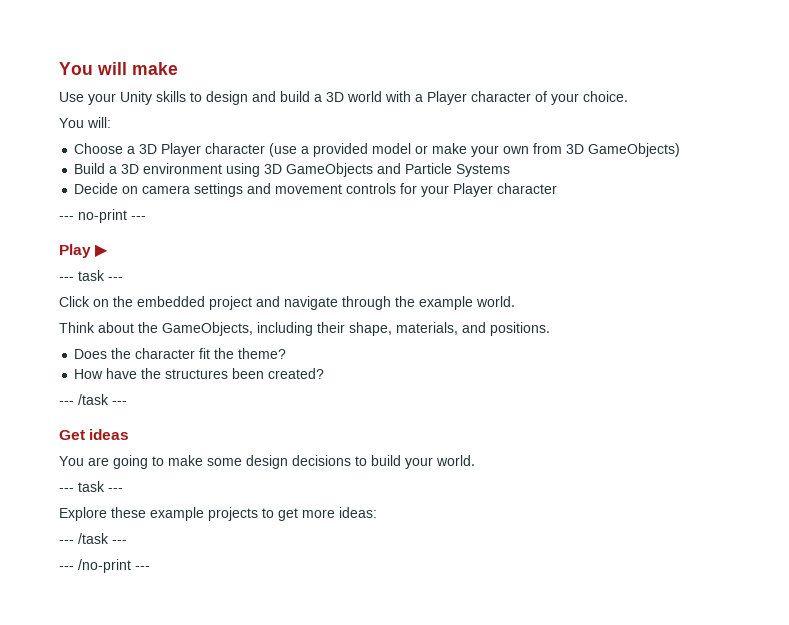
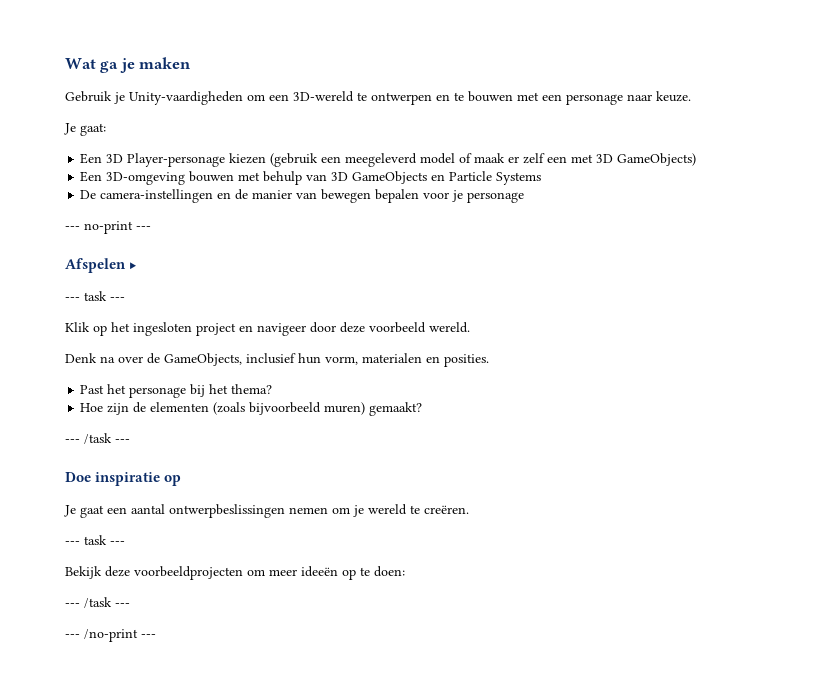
[59,62,178,75] [59,91,628,105] [59,117,111,128] [74,143,681,157] [74,163,261,177] You will make // Use your Unity skills to design and build a 3D world with a Player character of your choice. // You will: // Choose a 3D Player character (use a provided model or make your own from 3D GameObjects) // Build a 3D environment using -> [65,57,192,73] [65,91,691,105] [64,123,106,136] [80,153,697,167] [80,171,328,185] Wat ga je maken // Gebruik je Unity-vaardigheden om een 3D-wereld te ontwerpen en te bouwen met een personage naar keuze. // Je gaat: // Een 3D Player-personage kiezen (gebruik een meegeleverd model of maak er zelf een met 3D GameObjects) // Een 3D-omgeving bouwen met behulp van
[377,163,402,174] and -> [431,174,446,181] en
[74,183,558,197] Decide on camera settings and movement controls for your Player character -> [80,189,525,203] De camera-instellingen en de manier van bewegen bepalen voor je personage
[59,244,91,258] Play -> [65,258,126,273] Afspelen
[59,296,515,310] [59,322,550,336] [74,348,287,359] [74,368,325,379] [59,394,127,405] [59,429,130,440] [59,455,475,469] [59,481,123,492] [59,507,377,521] Click on the embedded project and navigate through the example world. // Think about the GameObjects, including their shape, materials, and positions. // Does the character fit the theme? // How have the structures been created? // --- /task --- // Get ideas // You are going to make some design decisions to build your world. // --- task --- // Explore these example projects to get more ideas: -> [65,322,470,336] [65,353,489,367] [80,384,273,398] [80,402,423,416] [65,433,130,444] [65,472,182,486] [64,504,469,518] [65,535,125,545] [65,566,405,580] Klik op het ingesloten project en navigeer door deze voorbeeld wereld. // Denk na over de GameObjects, inclusief hun vorm, materialen en posities. // Past het personage bij het thema? // Hoe zijn de elementen (zoals bijvoorbeeld muren) gemaakt? // --- /task --- // Doe inspiratie op // Je gaat een aantal ontwerpbeslissingen nemen om je wereld te creëren. // --- task --- // Bekijk deze voorbeeldprojecten om meer ideeën op te doen:

